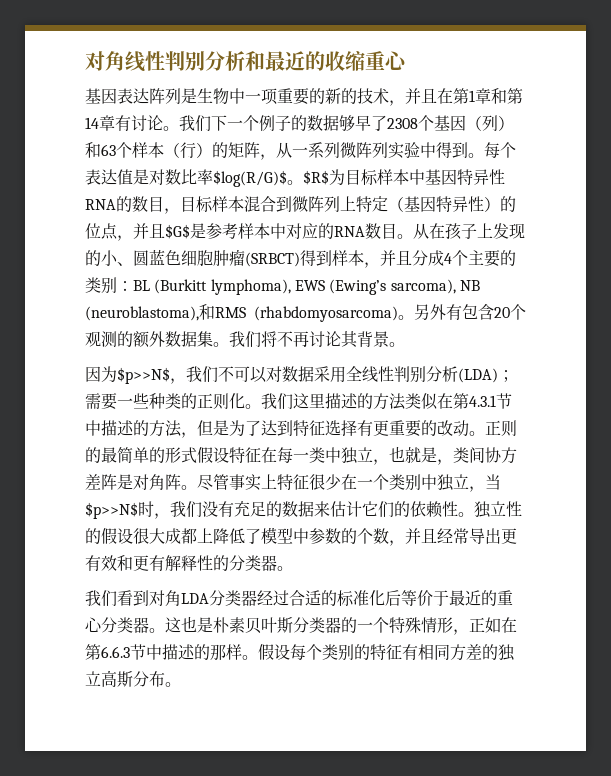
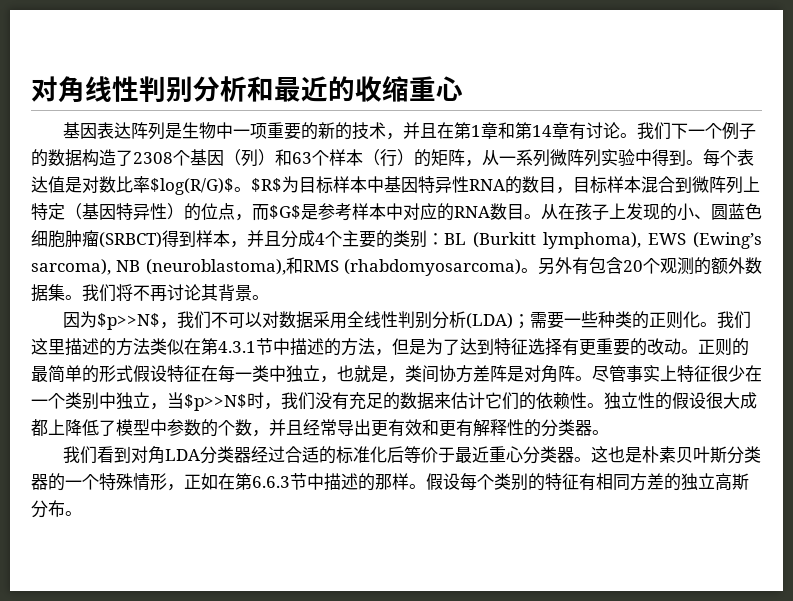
[339,115,371,132] 够早 -> [82,149,116,167] 构造
[133,223,165,239] 并且 -> [252,204,269,221] 而
[481,590,497,606] 的 -> (490, 454) none

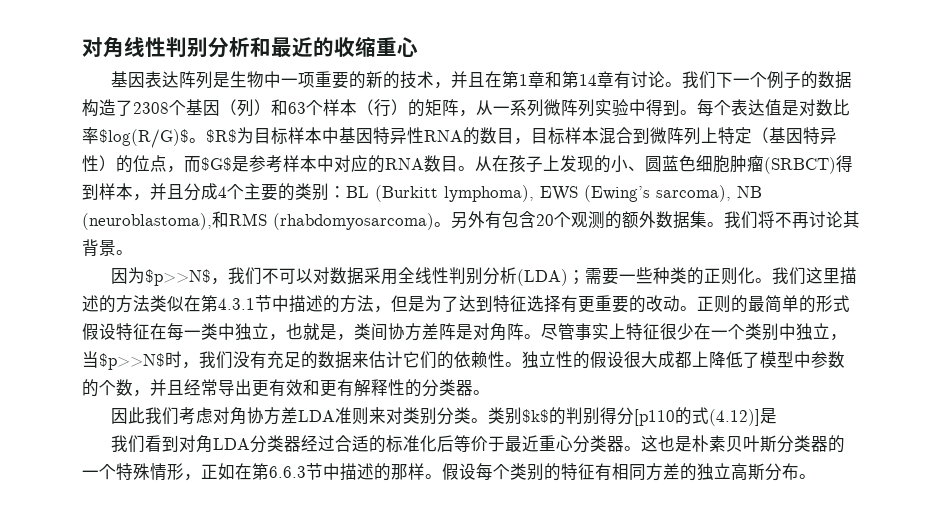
(609, 432) none -> [111,407,778,426] // 因此我们考虑对角协方差LDA准则来对类别分类。类别$k$的判别得分[p110的式(4.12)]是

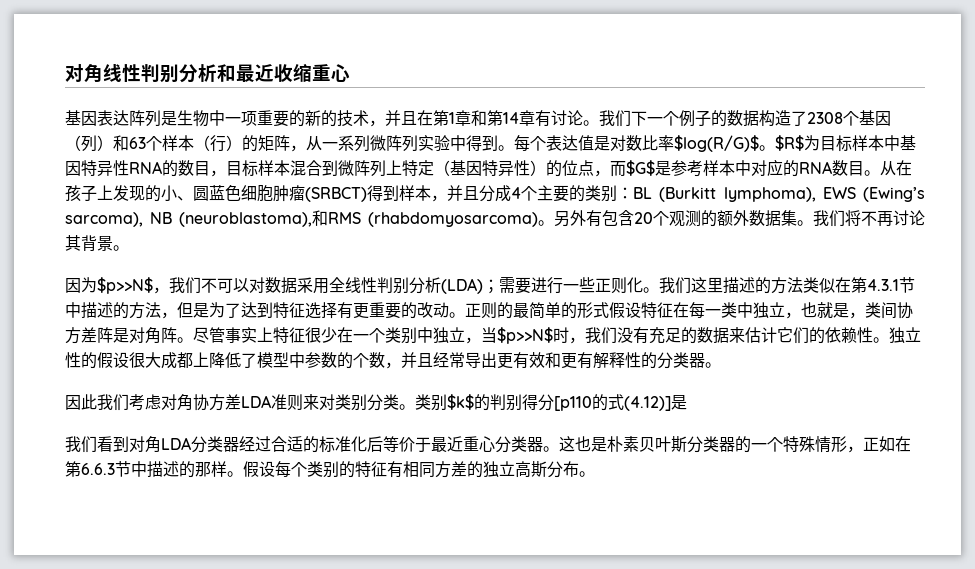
[313,37,334,57] 的 -> (274, 73) none
[619,267,705,285] 一些种类的 -> [531,277,595,294] 进行一些

